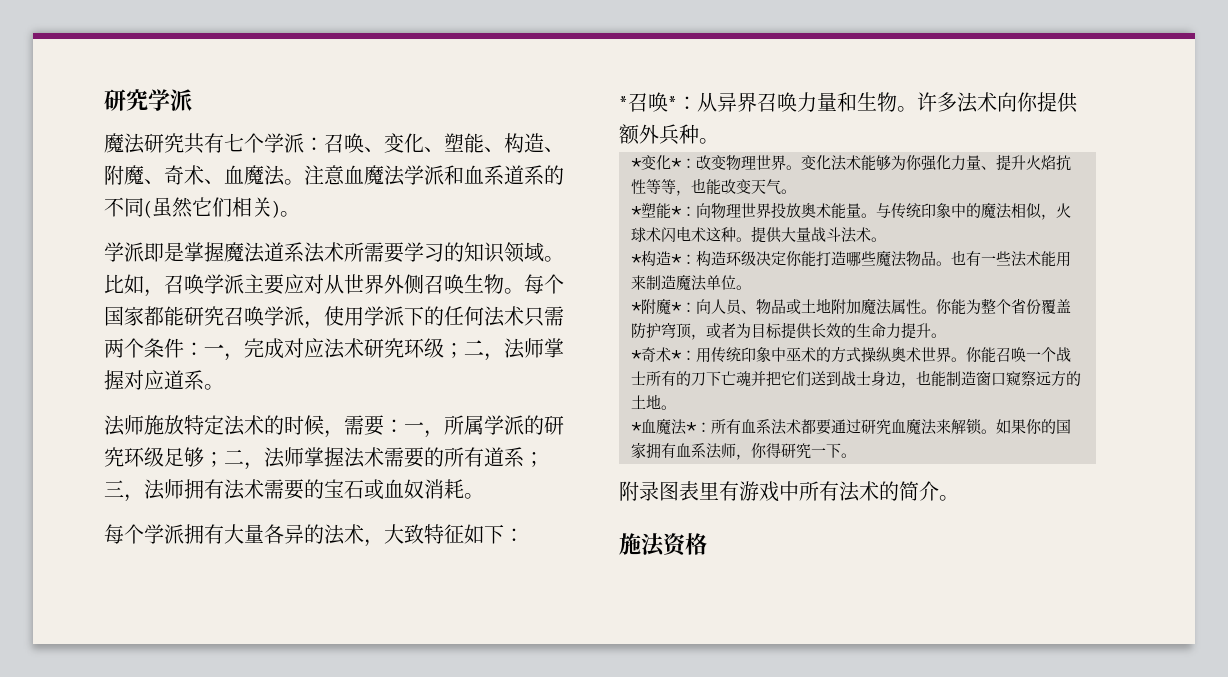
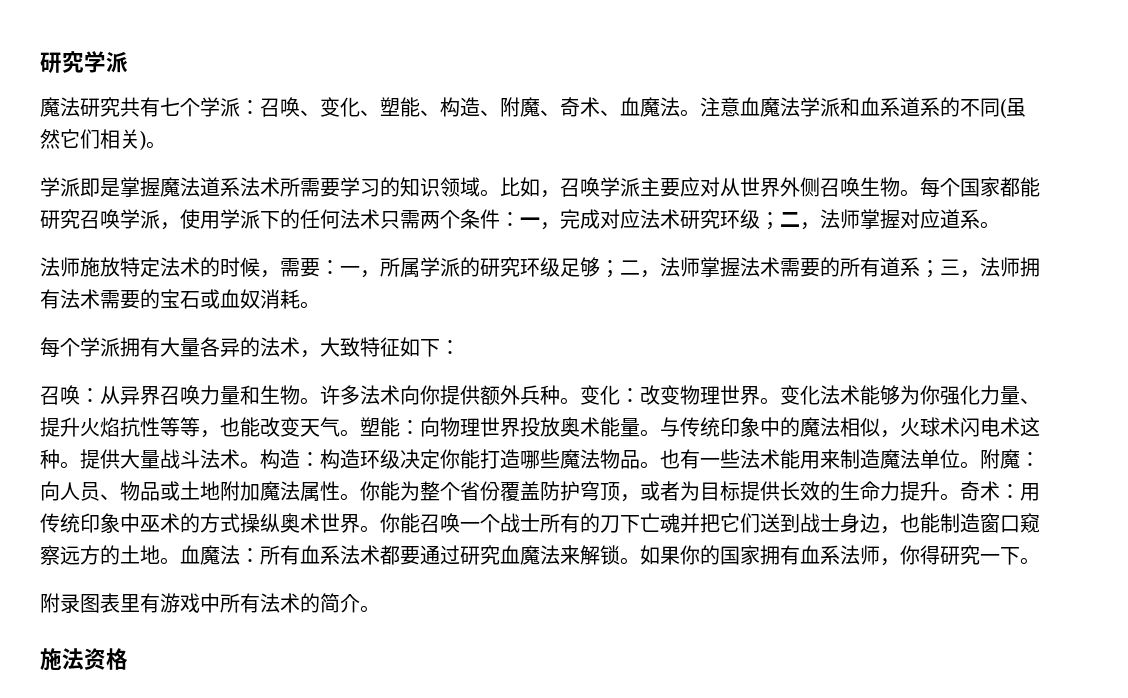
[619,92,677,112] *召唤* -> [40,385,80,405] 召唤
[631,155,682,170] // *变化* -> [580,385,620,405] 变化
[631,203,682,219] // *塑能* -> [360,417,400,437] 塑能
[631,250,682,266] // *构造* -> [260,449,300,469] 构造
[631,298,682,315] // *附魔* -> [980,449,1020,469] 附魔
[631,347,682,362] // *奇术* -> [960,481,1000,501] 奇术
[631,418,697,435] // *血魔法* -> [180,545,240,565] 血魔法

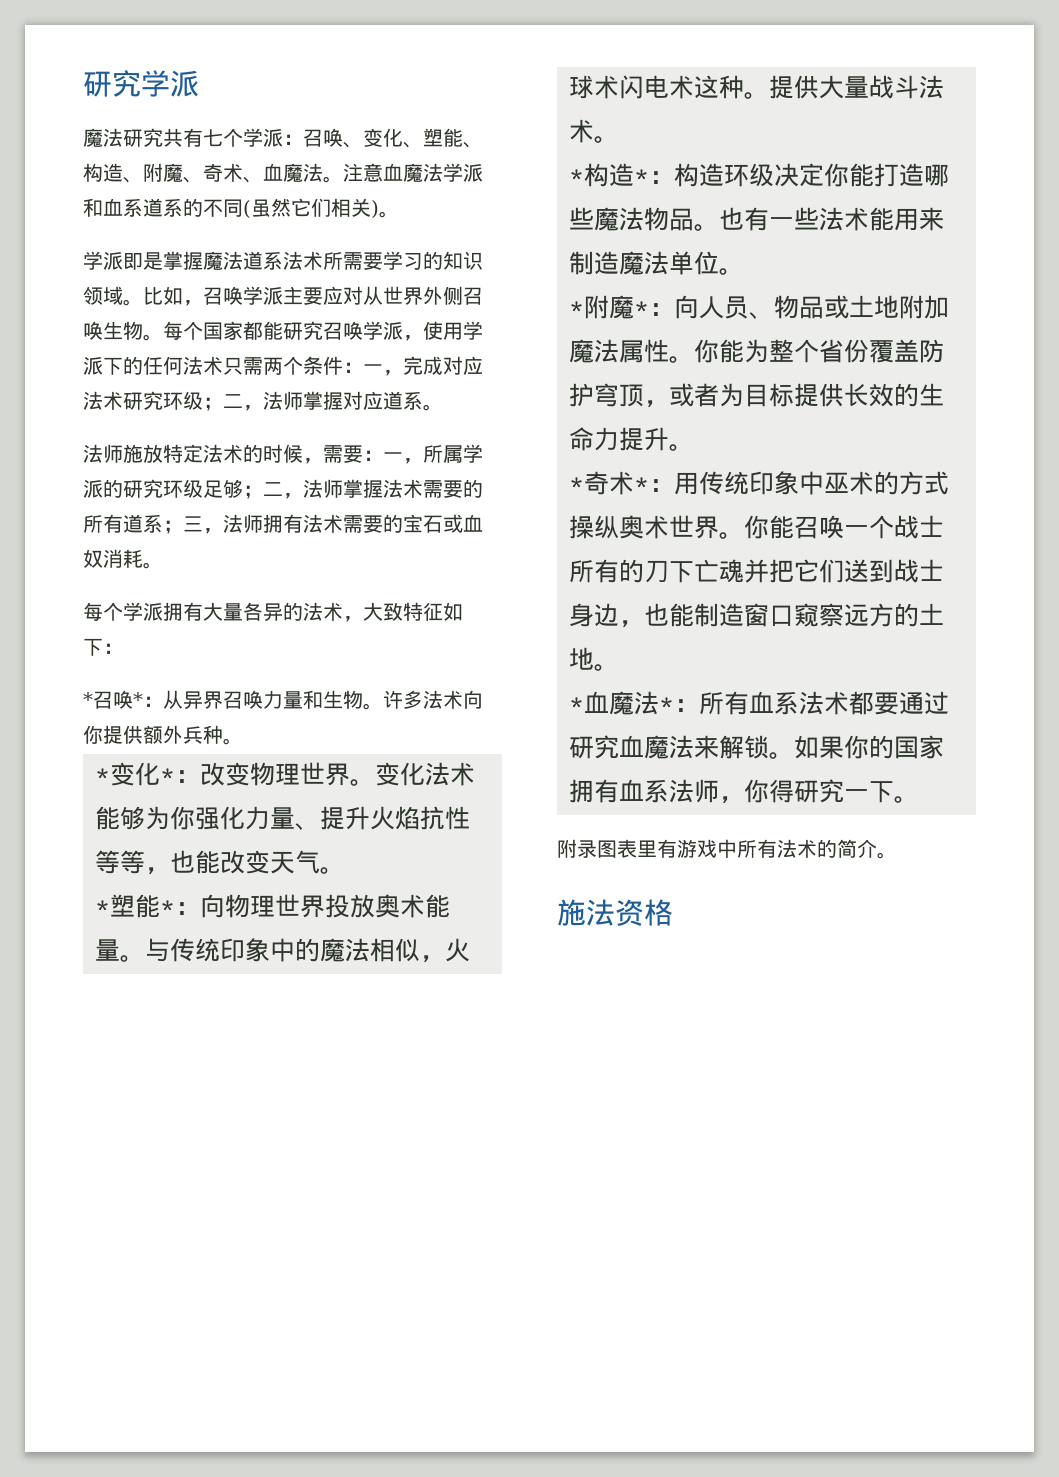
[40,385,80,405] 召唤 -> [83,690,143,709] *召唤*
[580,385,620,405] 变化 -> [95,762,175,786] // *变化*
[360,417,400,437] 塑能 -> [95,894,175,918] // *塑能*
[260,449,300,469] 构造 -> [569,163,649,187] // *构造*
[980,449,1020,469] 附魔 -> [569,295,649,319] // *附魔*
[960,481,1000,501] 奇术 -> [569,471,649,495] // *奇术*
[180,545,240,565] 血魔法 -> [569,691,674,715] // *血魔法*

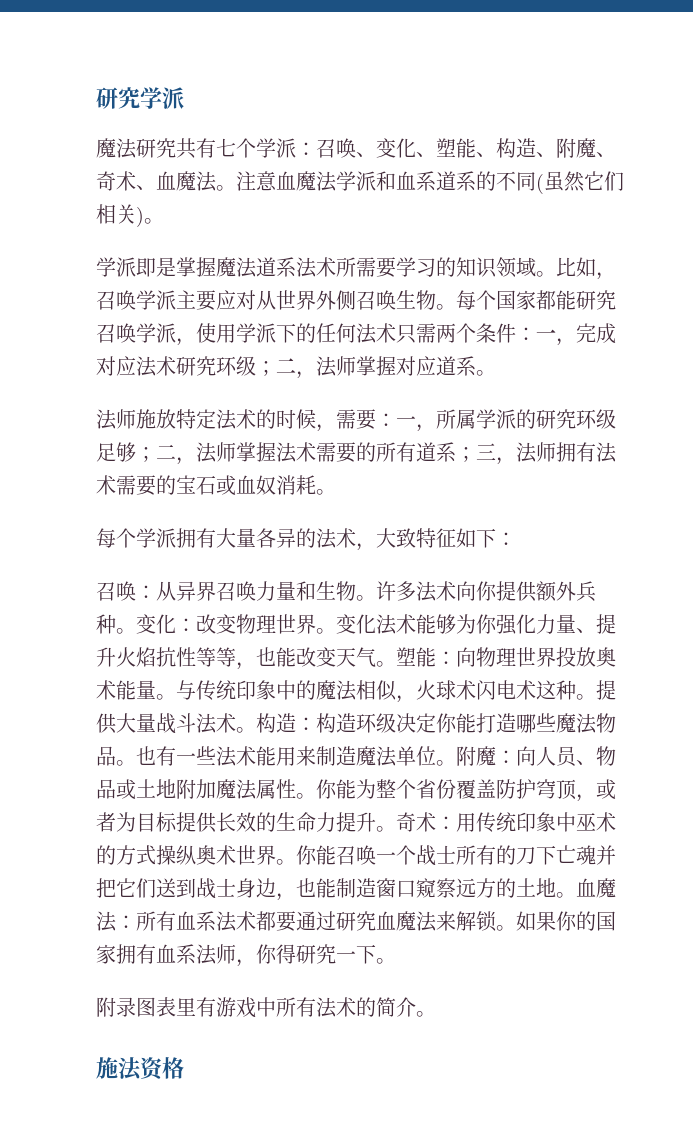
[83,690,143,709] *召唤* -> [96,581,136,601] 召唤
[95,762,175,786] // *变化* -> [136,614,176,634] 变化
[95,894,175,918] // *塑能* -> [396,647,436,667] 塑能
[569,163,649,187] // *构造* -> [256,713,296,733] 构造
[569,295,649,319] // *附魔* -> [456,746,496,766] 附魔
[569,471,649,495] // *奇术* -> [396,812,436,832] 奇术
[569,691,674,715] // *血魔法* -> [576,878,616,898] [96,911,117,932] 血魔法

